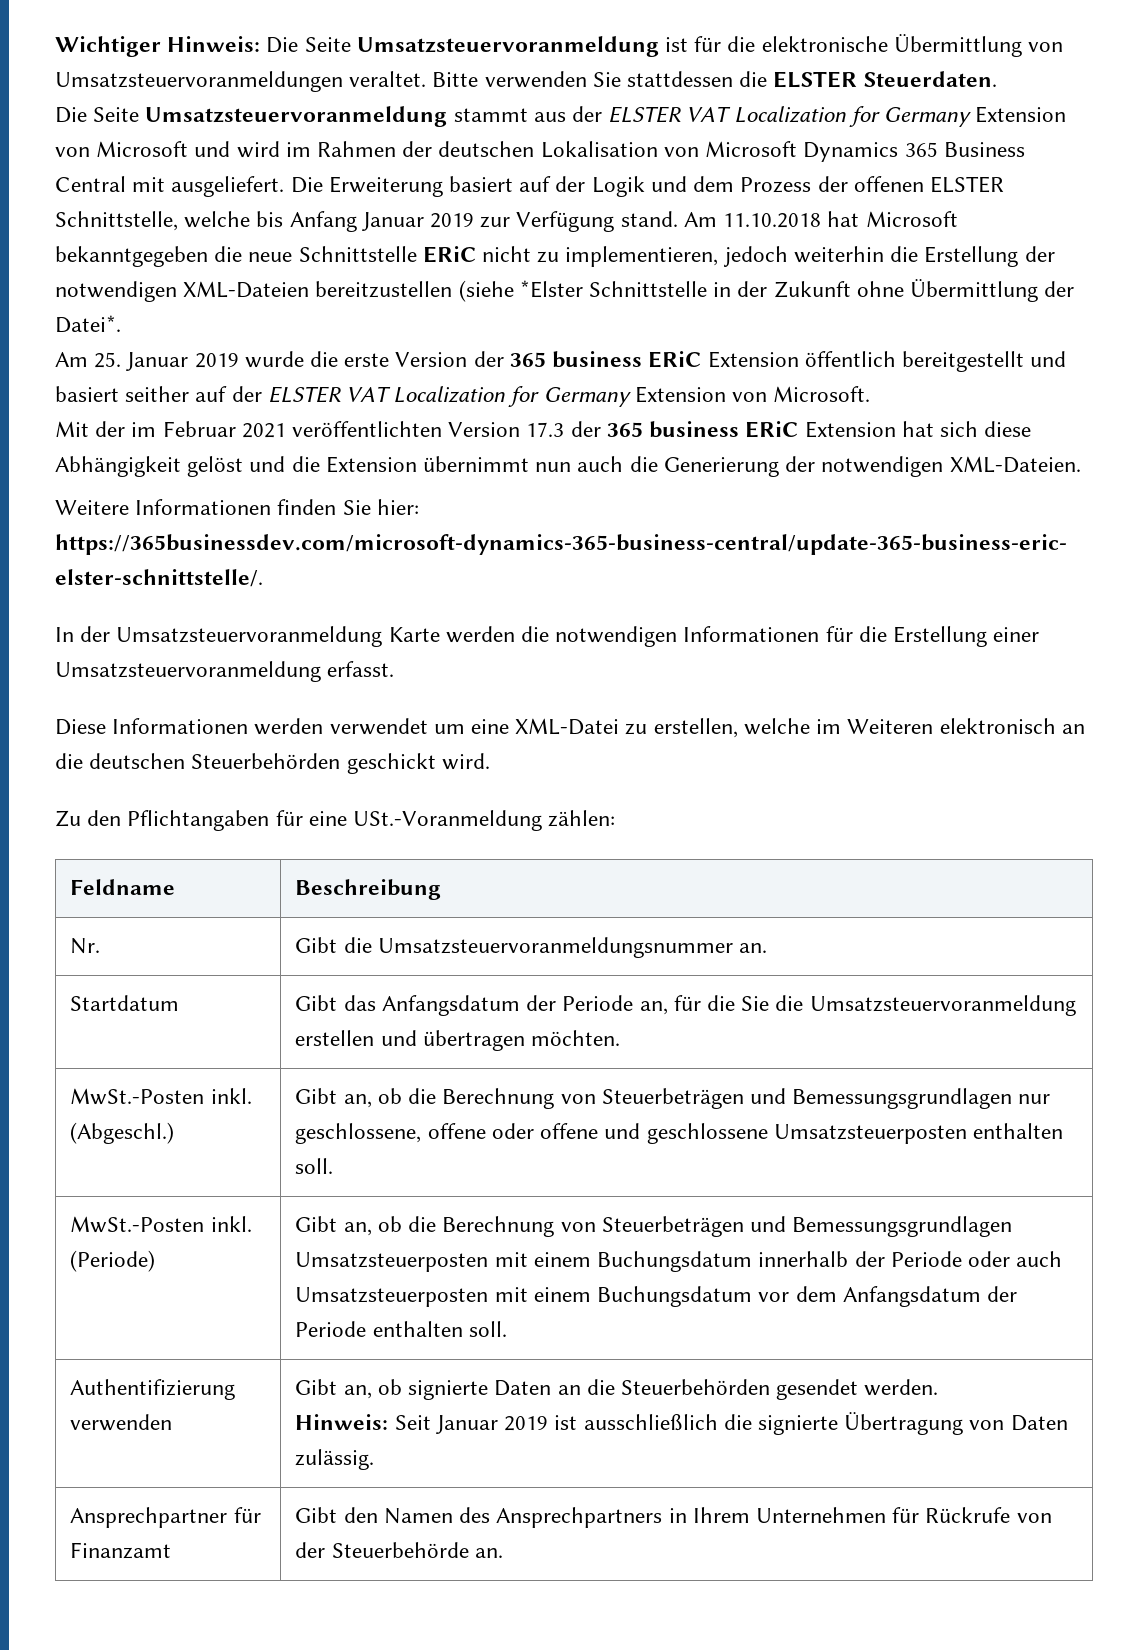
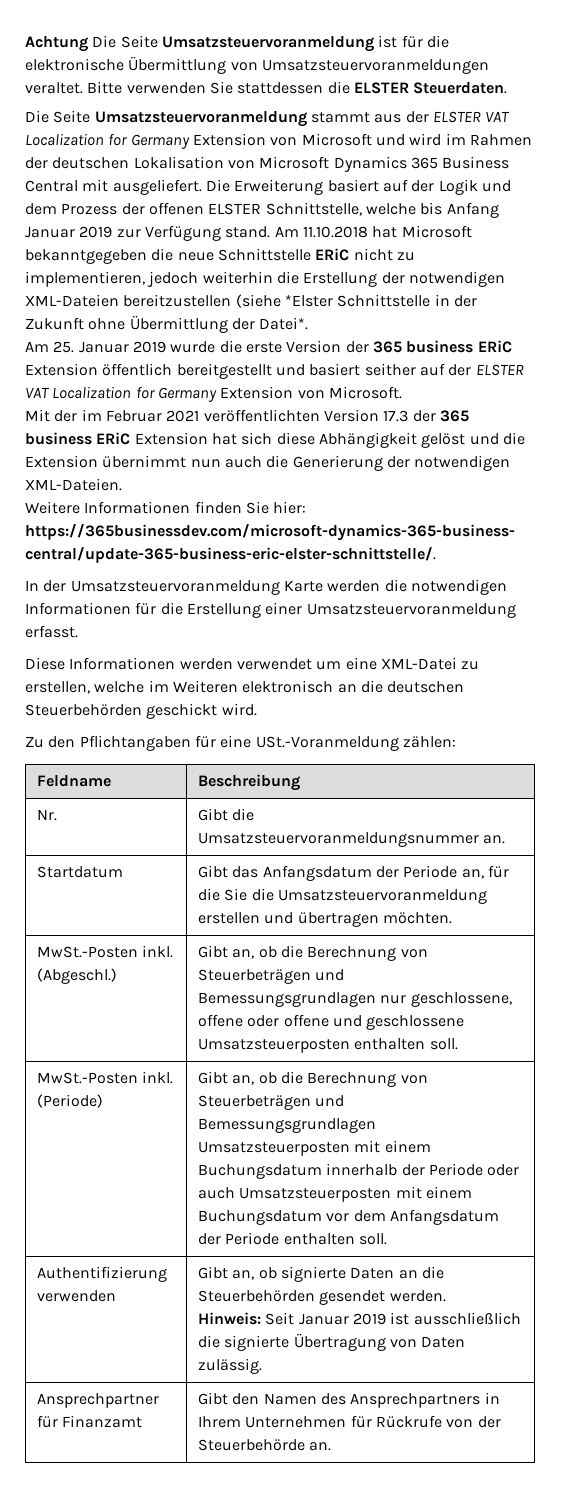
[55,36,261,57] Wichtiger Hinweis: -> [25,36,88,52] Achtung

